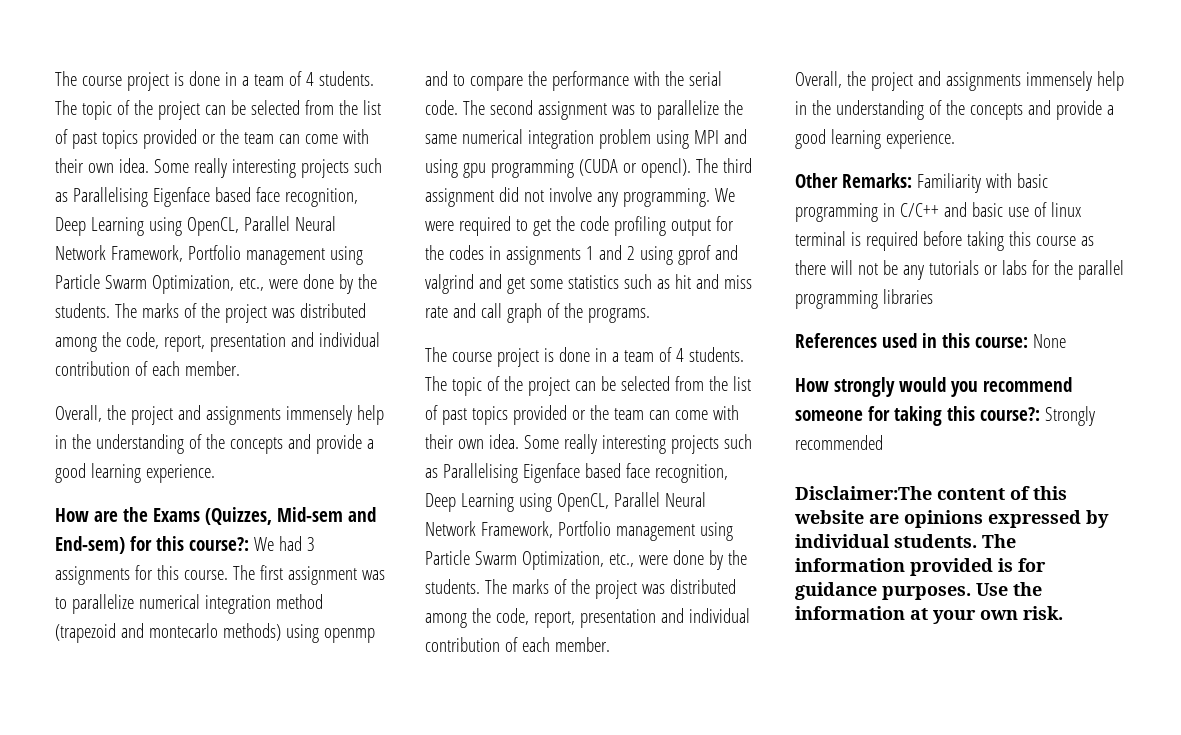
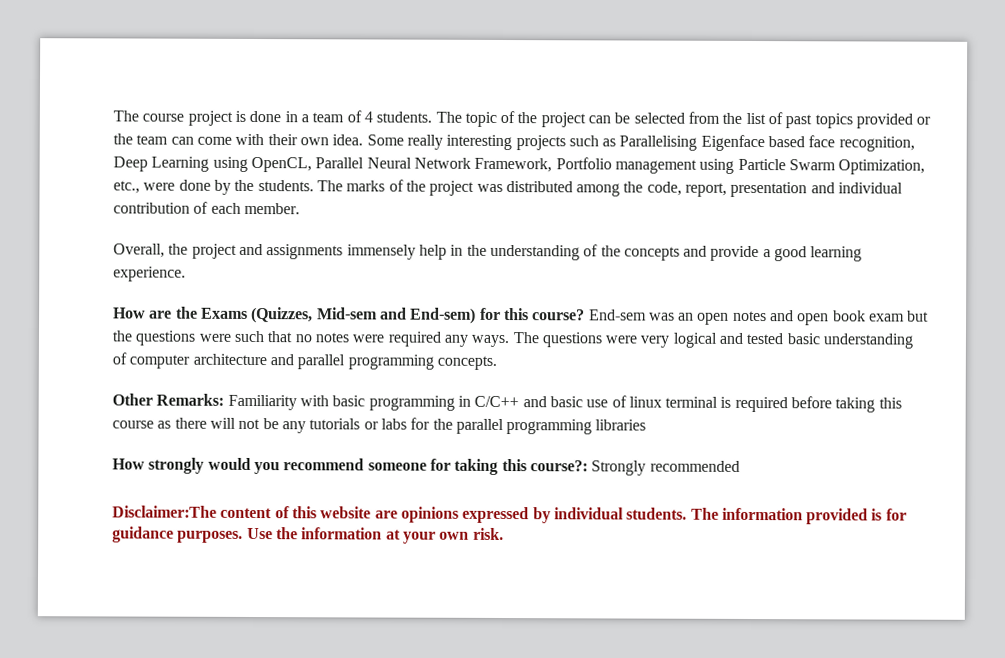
[188,536,315,551] [55,565,385,585] [55,594,323,614] [55,623,375,643] [425,71,722,91] [425,100,743,120] [425,129,747,149] [425,158,752,178] [425,187,735,207] [425,216,734,236] [425,245,738,265] [425,274,752,294] [425,303,650,323] [425,347,744,367] [425,376,751,396] [425,405,739,425] [425,434,752,454] [425,463,728,483] [425,492,706,512] [425,521,733,541] [425,550,747,570] [425,579,736,599] [425,608,750,628] [425,637,610,652] [795,71,1124,91] [795,100,1114,120] [795,129,955,149] course?: We had 3 assignments for this course. The first assignment was to parallelize numerical integration method (trapezoid and montecarlo methods) using openmp and to compare the performance with the serial code. The second assignment was to parallelize the same numerical integration problem using MPI and using gpu programming (CUDA or opencl). The third assignment did not involve any programming. We were required to get the code profiling output for the codes in assignments 1 and 2 using gprof and valgrind and get some statistics such as hit and miss rate and call graph of the programs. // The course project is done in a team of 4 students. The topic of the project can be selected from the list of past topics provided or the team can come with their own idea. Some really interesting projects such as Parallelising Eigenface based face recognition, Deep Learning using OpenCL, Parallel Neural Network Framework, Portfolio management using Particle Swarm Optimization, etc., were done by the students. The marks of the project was distributed among the code, report, presentation and individual contribution of each member. // Overall, the project and assignments immensely help in the understanding of the concepts and provide a good learning experience. -> [532,309,930,326] [112,330,914,349] [112,352,497,370] course? End-sem was an open notes and open book exam but the questions were such that no notes were required any ways. The questions were very logical and tested basic understanding of computer architecture and parallel programming concepts.
[795,333,1066,348] // References used in this course: None -> (647, 425) none

